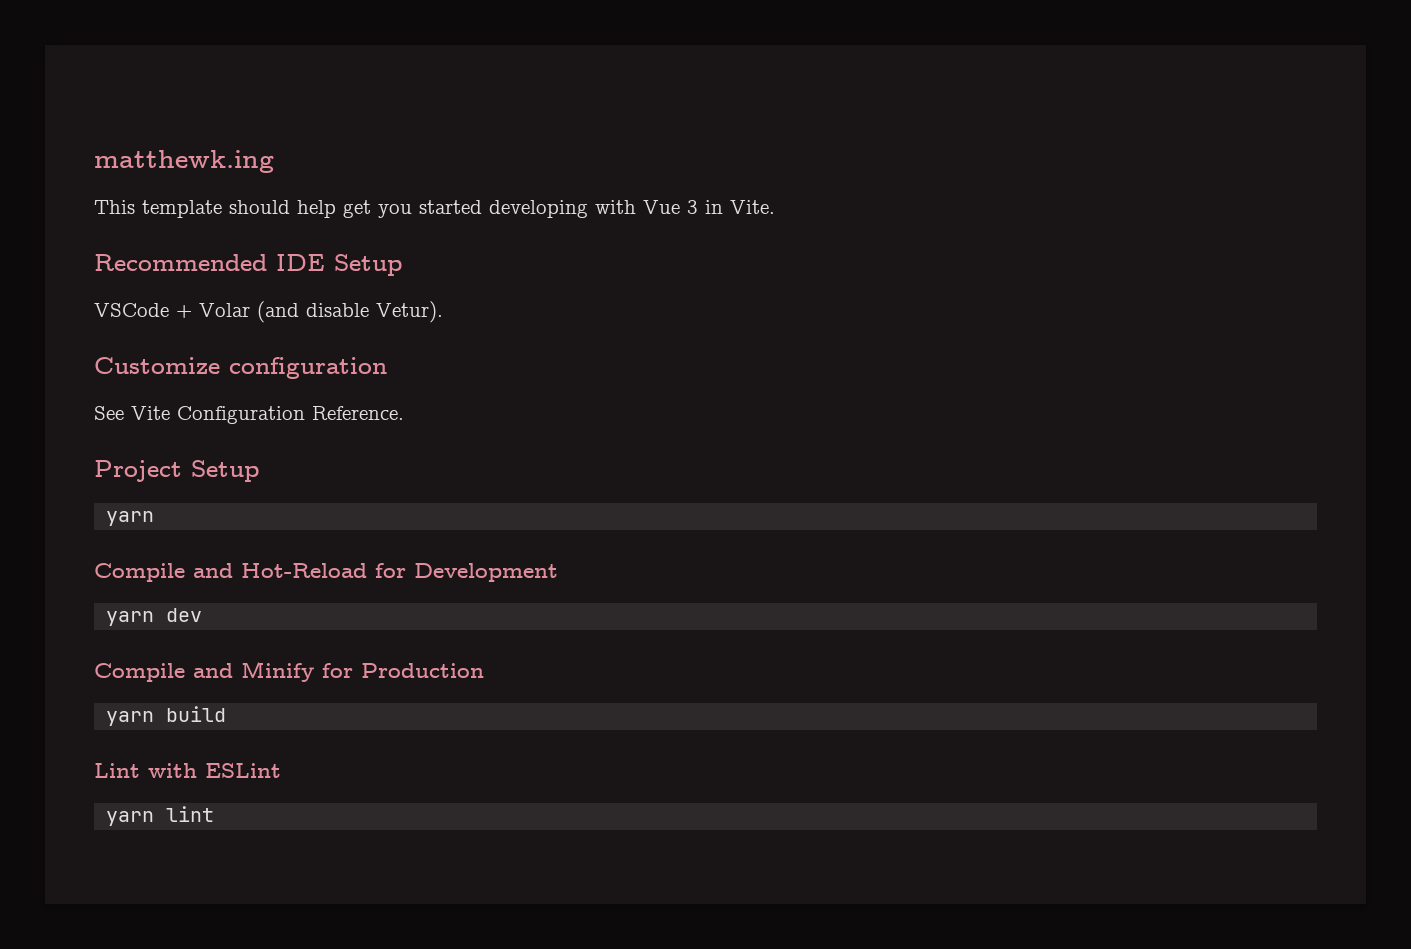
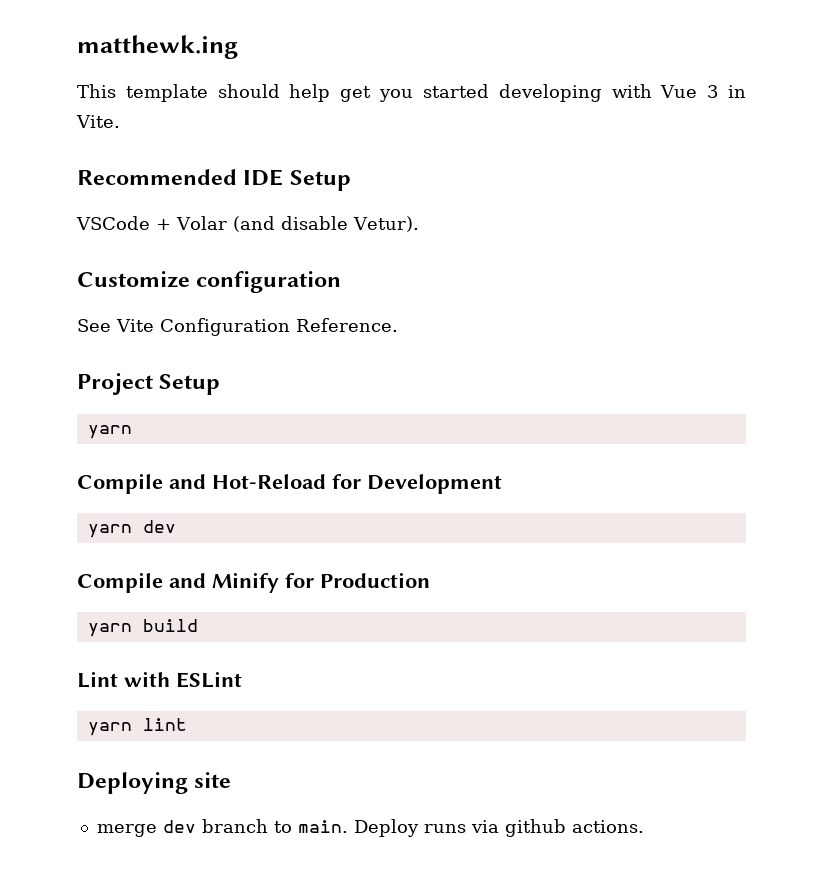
(215, 814) none -> [77,772,232,794] [96,819,644,837] // Deploying site // merge dev branch to main. Deploy runs via github actions.

